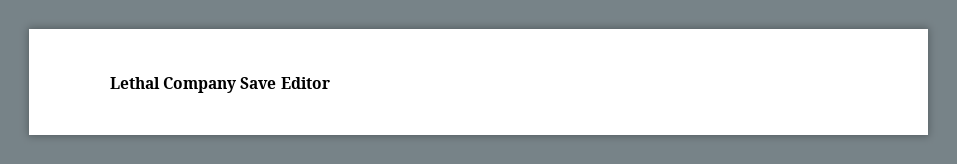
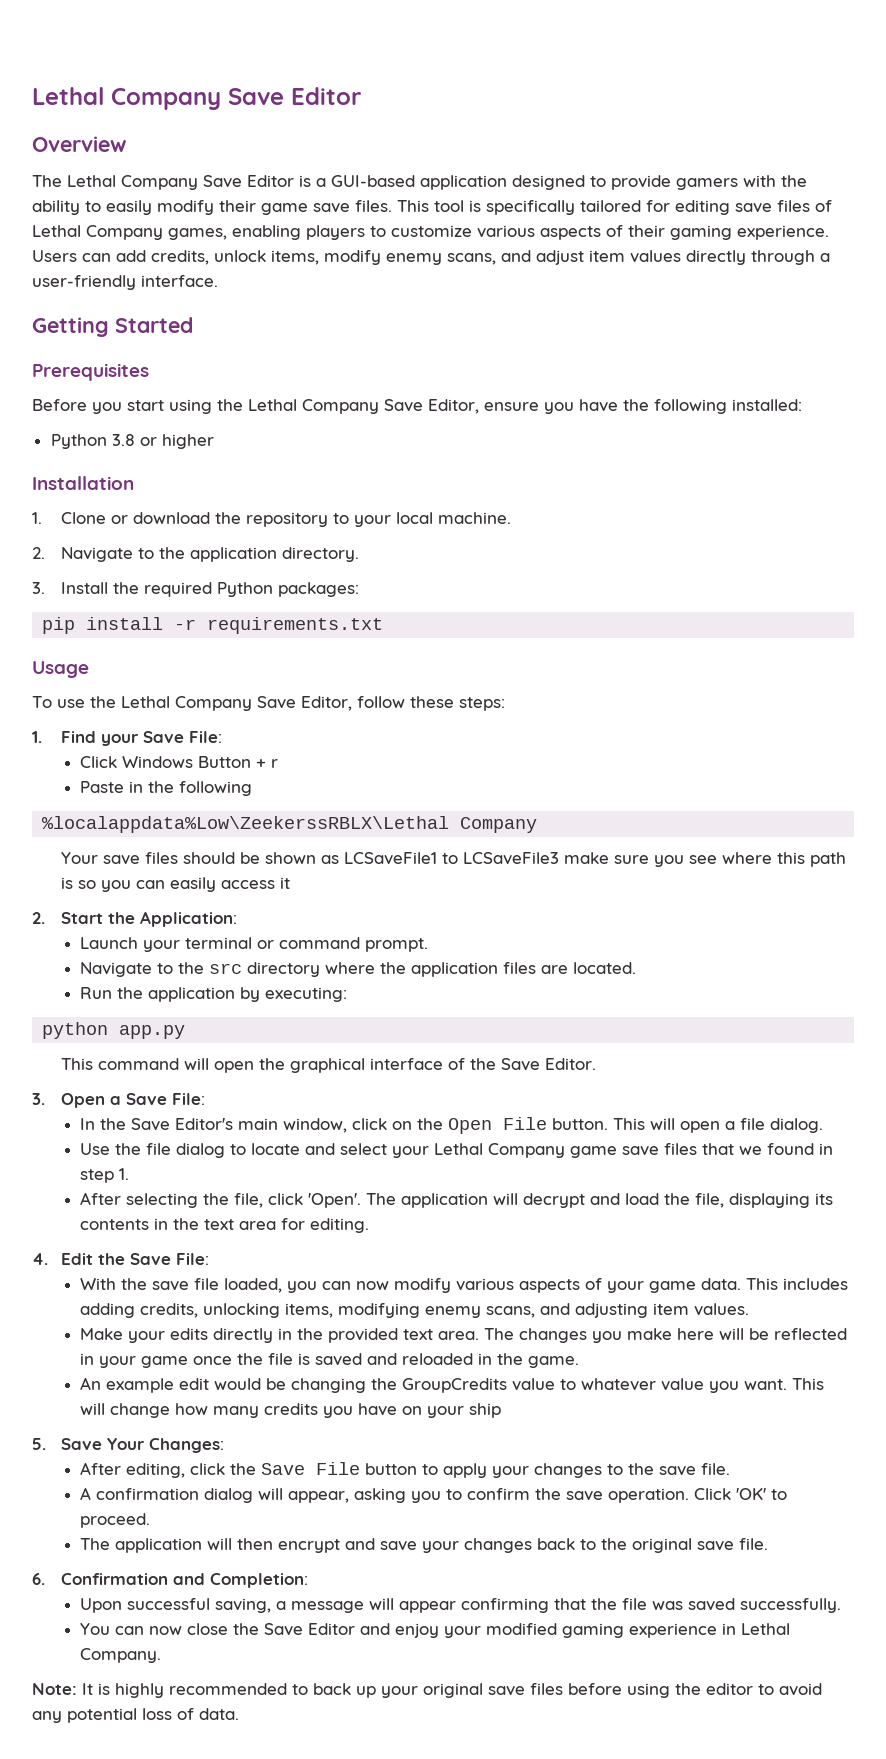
[110,77,330,93] Lethal Company Save Editor -> [32,87,361,110] [32,136,127,152] [32,175,807,190] [32,200,832,215] [32,225,829,240] [32,250,830,265] [32,275,218,290] [32,317,193,337] [32,363,149,381] [32,399,802,414] [50,434,214,449] [32,476,134,490] [32,512,512,527] [32,547,360,562] [32,582,360,597] [42,617,384,634] [32,661,89,678] [32,696,505,711] [32,731,223,746] [80,756,279,768] [80,781,253,796] [42,816,538,833] [61,852,847,867] [61,877,291,892] [32,911,238,927] [80,937,429,952] [80,962,637,977] [80,987,348,1002] [42,1022,186,1039] [61,1058,597,1073] [32,1093,206,1108] [80,1117,824,1134] [80,1143,834,1158] [80,1168,130,1183] [80,1192,834,1208] [80,1218,370,1233] [32,1253,210,1265] [80,1278,849,1293] [80,1303,750,1318] [80,1328,848,1343] [80,1353,580,1368] [80,1377,825,1393] [80,1403,502,1418] [32,1438,225,1453] [80,1462,731,1478] [80,1487,788,1503] [80,1513,151,1528] [80,1538,769,1553] [32,1573,309,1588] [80,1598,842,1613] [80,1623,791,1638] [80,1648,162,1663] [32,1683,822,1698] [32,1708,239,1723] Lethal Company Save Editor // Overview // The Lethal Company Save Editor is a GUI-based application designed to provide gamers with the ability to easily modify their game save files. This tool is specifically tailored for editing save files of Lethal Company games, enabling players to customize various aspects of their gaming experience. Users can add credits, unlock items, modify enemy scans, and adjust item values directly through a user-friendly interface. // Getting Started // Prerequisites // Before you start using the Lethal Company Save Editor, ensure you have the following installed: // Python 3.8 or higher // Installation // 1. Clone or download the repository to your local machine. // 2. Navigate to the application directory. // 3. Install the required Python packages: // pip install -r requirements.txt // Usage // To use the Lethal Company Save Editor, follow these steps: // 1. Find your Save File: // Click Windows Button + r // Paste in the following // %localappdata%Low\ZeekerssRBLX\Lethal Company // Your save files should be shown as LCSaveFile1 to LCSaveFile3 make sure you see where this path is so you can easily access it // 2. Start the Application: // Launch your terminal or command prompt. // Navigate to the src directory where the application files are located. // Run the application by executing: // python app.py // This command will open the graphical interface of the Save Editor. // 3. Open a Save File: // In the Save Editor's main window, click on the Open File button. This will open a file dialog. // Use the file dialog to locate and select your Lethal Company game save files that we found in step 1. // After selecting the file, click 'Open'. The application will decrypt and load the file, displaying its contents in the text area for editing. // 4. Edit the Save File: // With the save file loaded, you can now modify various aspects of your game data. This includes adding credits, unlocking items, modifying enemy scans, and adjusting item values. // Make your edits directly in the provided text area. The changes you make here will be reflected in your game once the file is saved and reloaded in the game. // An example edit would be changing the GroupCredits value to whatever value you want. This will change how many credits you have on your ship // 5. Save Your Changes: // After editing, click the Save File button to apply your changes to the save file. // A confirmation dialog will appear, asking you to confirm the save operation. Click 'OK' to proceed. // The application will then encrypt and save your changes back to the original save file. // 6. Confirmation and Completion: // Upon successful saving, a message will appear confirming that the file was saved successfully. // You can now close the Save Editor and enjoy your modified gaming experience in Lethal Company. // Note: It is highly recommended to back up your original save files before using the editor to avoid any potential loss of data.

